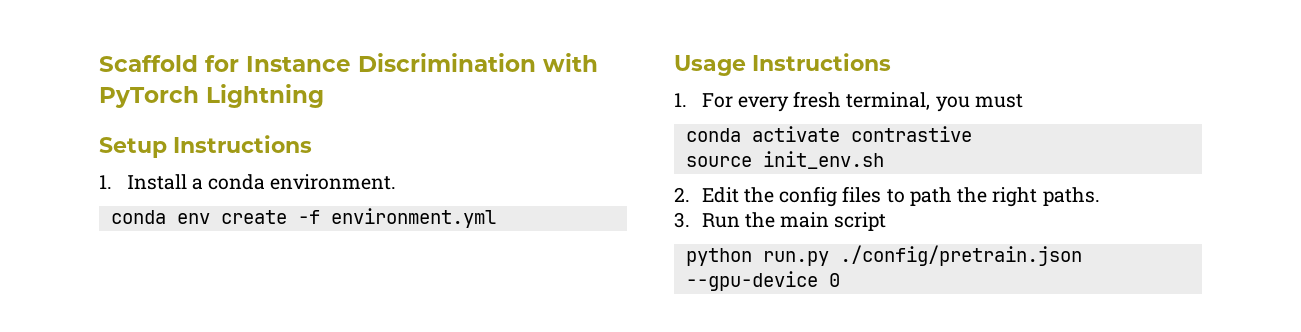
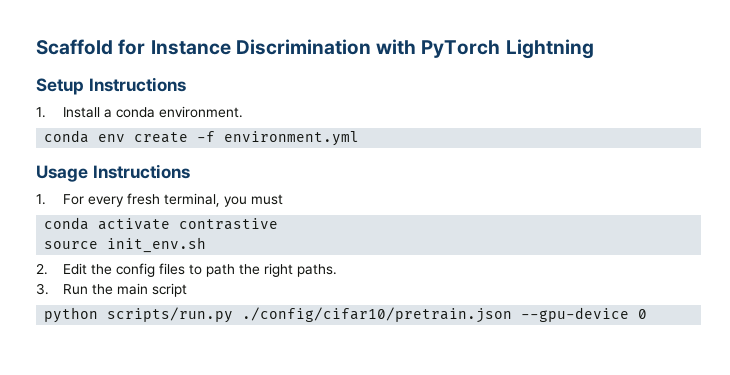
[762,245,1082,266] run.py ./config/pretrain.json -> [107,307,513,323] scripts/run.py ./config/cifar10/pretrain.json

